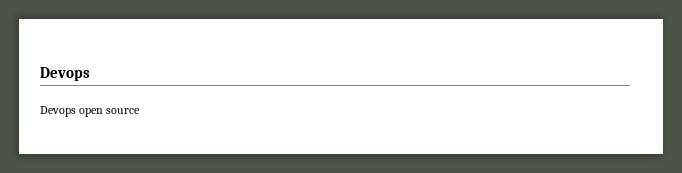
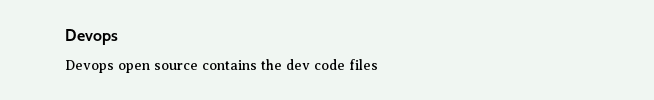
(141, 111) none -> [202,59,378,70] contains the dev code files

